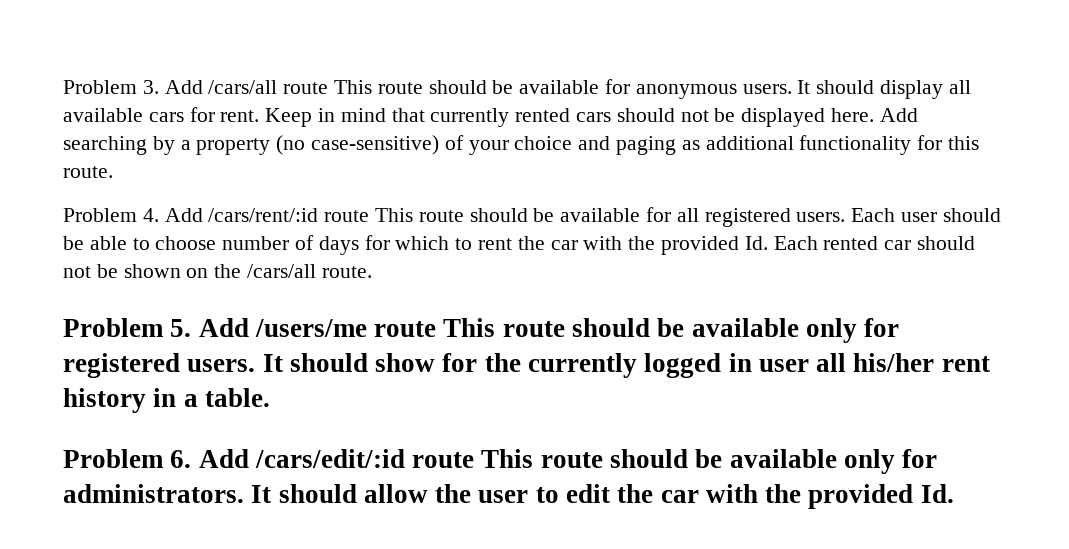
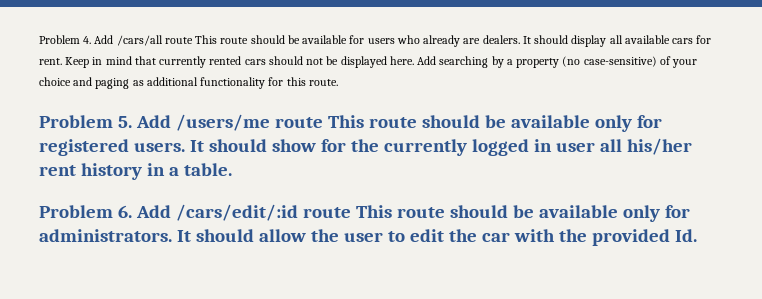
[63,80,159,94] Problem 3. -> [39,35,92,44] Problem 4.
[635,84,792,99] anonymous users. -> [367,35,520,47] users who already are dealers.
[63,207,1001,227] [63,235,976,255] [63,264,372,278] // Problem 4. Add /cars/rent/:id route This route should be available for all registered users. Each user should be able to choose number of days for which to rent the car with the provided Id. Each rented car should not be shown on the /cars/all route. -> (338, 82) none

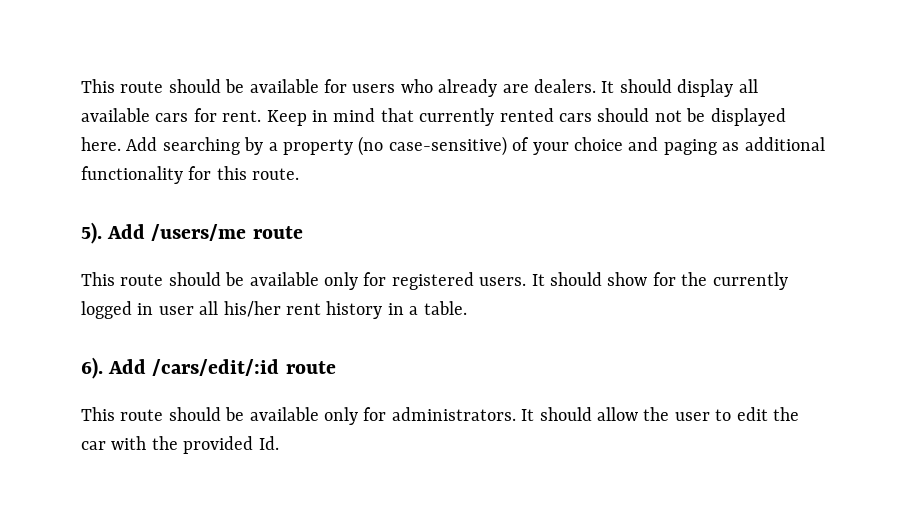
[39,35,193,46] Problem 4. Add /cars/all route -> (81, 86) none
[39,115,132,128] Problem 5. -> [81,222,102,244] 5).
(323, 122) none -> (303, 232) //
[39,205,132,218] Problem 6. -> [81,357,103,379] 6).
(351, 212) none -> (336, 367) //

